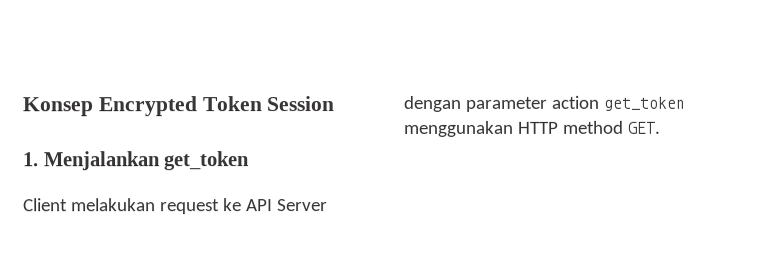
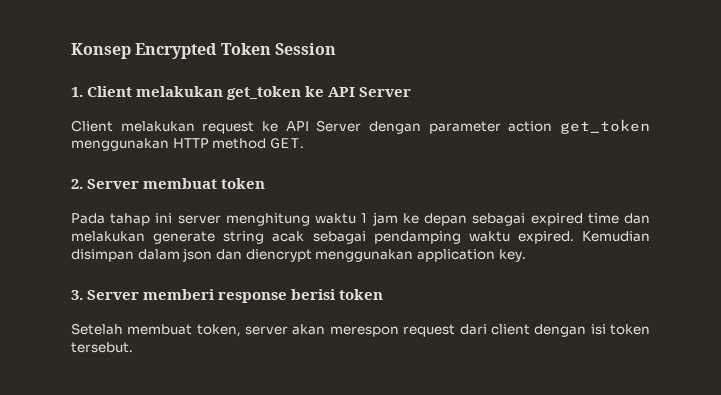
[43,151,251,171] Menjalankan get_token -> [87,86,412,100] Client melakukan get_token ke API Server
(661, 127) none -> [71,178,266,189] [71,212,650,226] [71,231,650,244] [71,248,526,262] [71,289,384,303] [71,323,650,337] [71,342,133,353] // 2. Server membuat token // Pada tahap ini server menghitung waktu 1 jam ke depan sebagai expired time dan melakukan generate string acak sebagai pendamping waktu expired. Kemudian disimpan dalam json dan diencrypt menggunakan application key. // 3. Server memberi response berisi token // Setelah membuat token, server akan merespon request dari client dengan isi token tersebut.

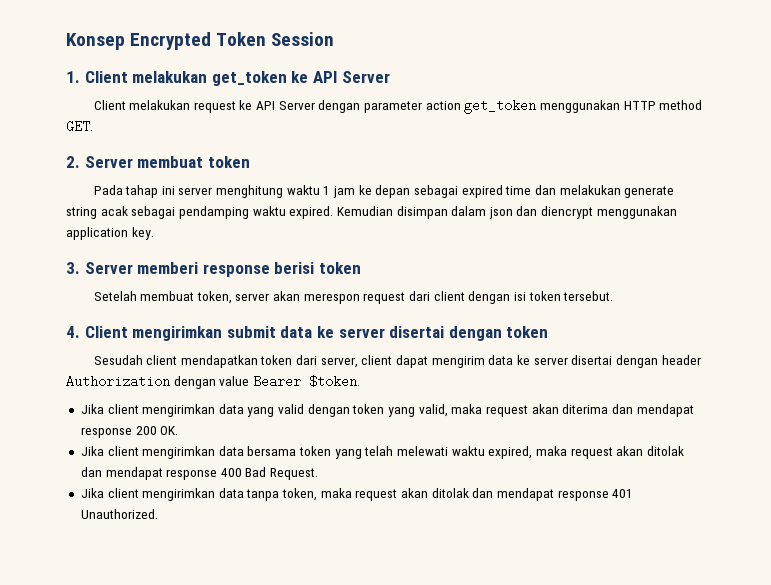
(133, 347) none -> [66,326,549,341] [93,355,701,368] [66,375,360,389] [80,404,694,417] [80,426,179,438] [80,446,684,459] [80,467,319,480] [80,488,634,501] [80,509,158,519] // 4. Client mengirimkan submit data ke server disertai dengan token // Sesudah client mendapatkan token dari server, client dapat mengirim data ke server disertai dengan header Authorization dengan value Bearer $token. // Jika client mengirimkan data yang valid dengan token yang valid, maka request akan diterima dan mendapat response 200 OK. // Jika client mengirimkan data bersama token yang telah melewati waktu expired, maka request akan ditolak dan mendapat response 400 Bad Request. // Jika client mengirimkan data tanpa token, maka request akan ditolak dan mendapat response 401 Unauthorized.

